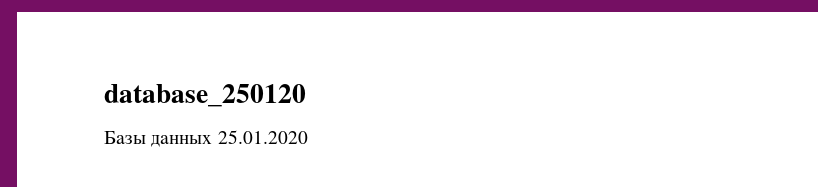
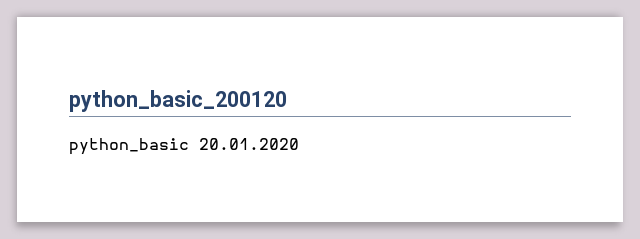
[104,84,306,107] [104,130,308,147] database_250120 // Базы данных 25.01.2020 -> [69,90,287,112] [69,138,299,155] python_basic_200120 // python_basic 20.01.2020

